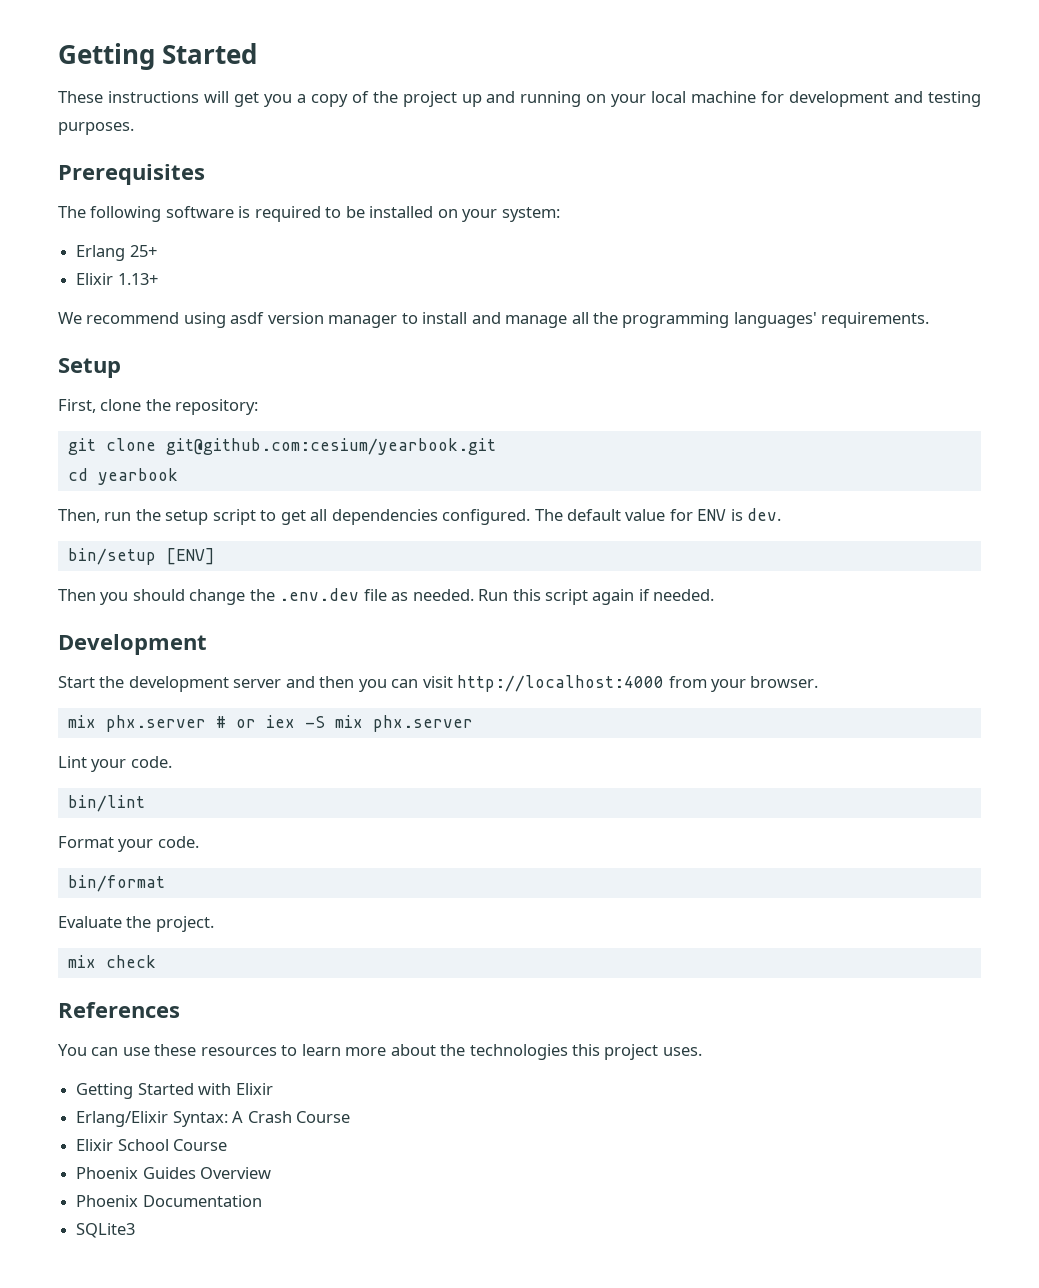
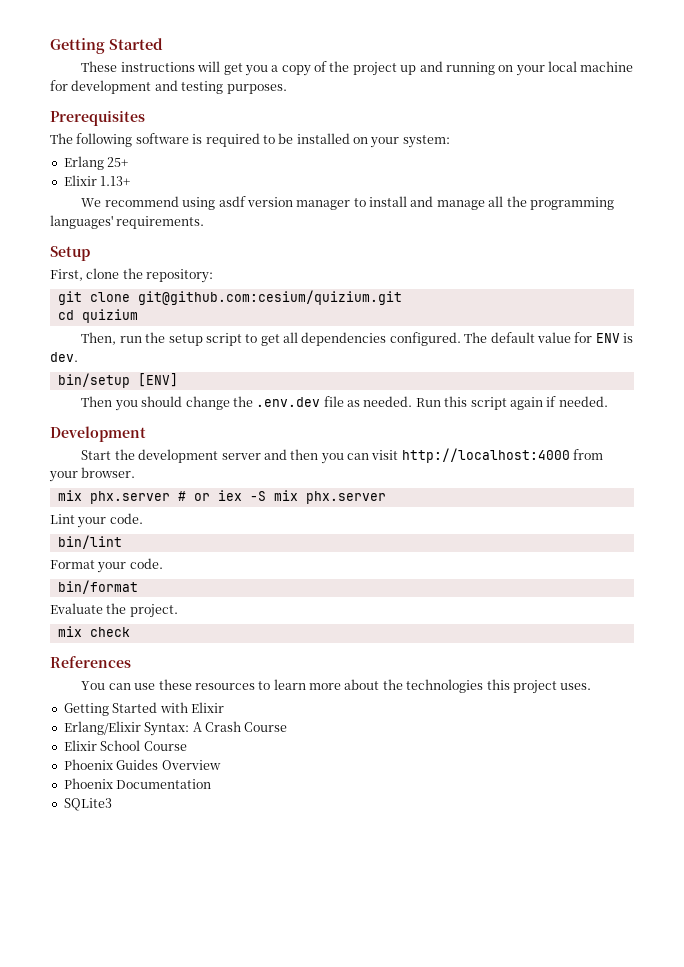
[165,438,496,455] git@github.com:cesium/yearbook.git -> [137,290,402,305] git@github.com:cesium/quizium.git
[97,468,178,485] yearbook -> [81,309,138,323] quizium

